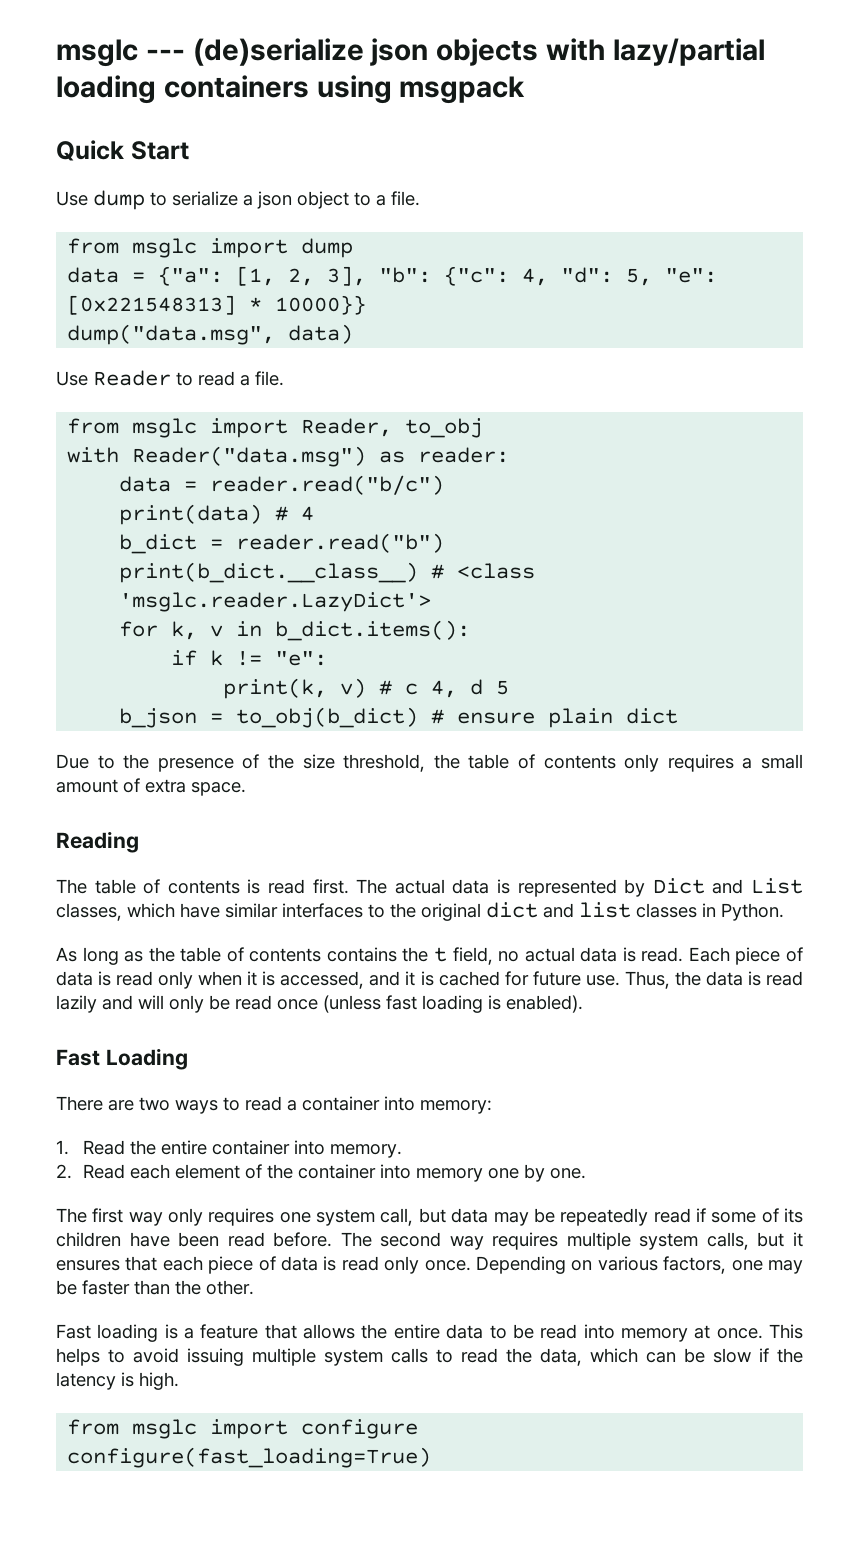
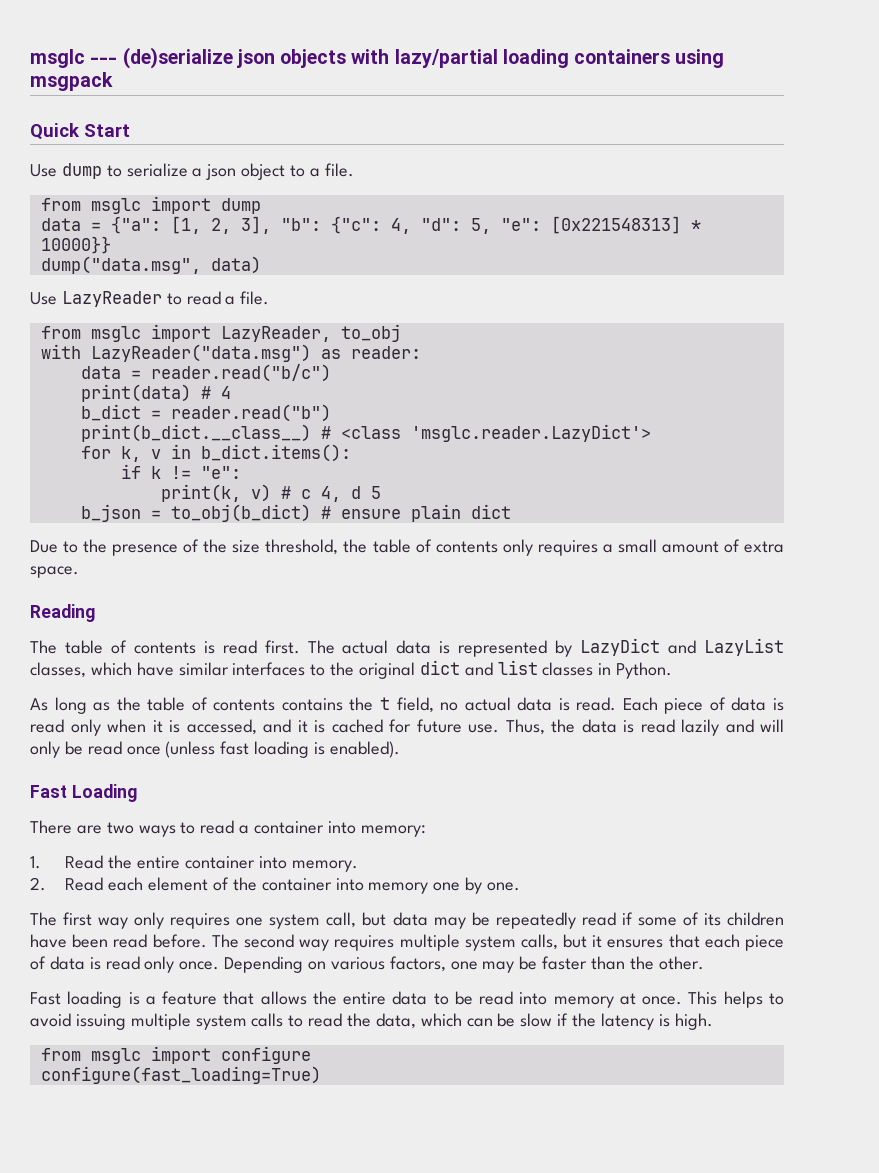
[93,370,171,386] Reader -> [61,291,162,307] LazyReader
[301,418,393,437] Reader, -> [220,326,331,342] LazyReader,
[132,446,367,467] Reader("data.msg") -> [90,344,311,362] LazyReader("data.msg")
[652,878,804,894] Dict and List -> [580,638,784,656] LazyDict and LazyList

